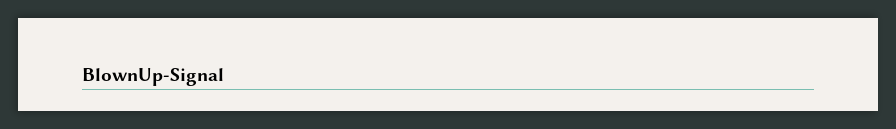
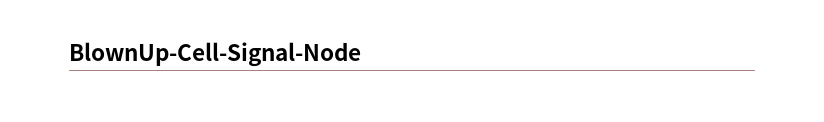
[82,68,224,86] BlownUp-Signal -> [69,42,361,67] BlownUp-Cell-Signal-Node

